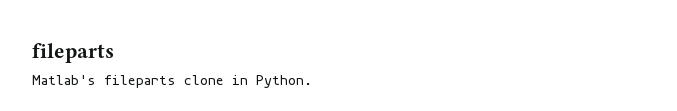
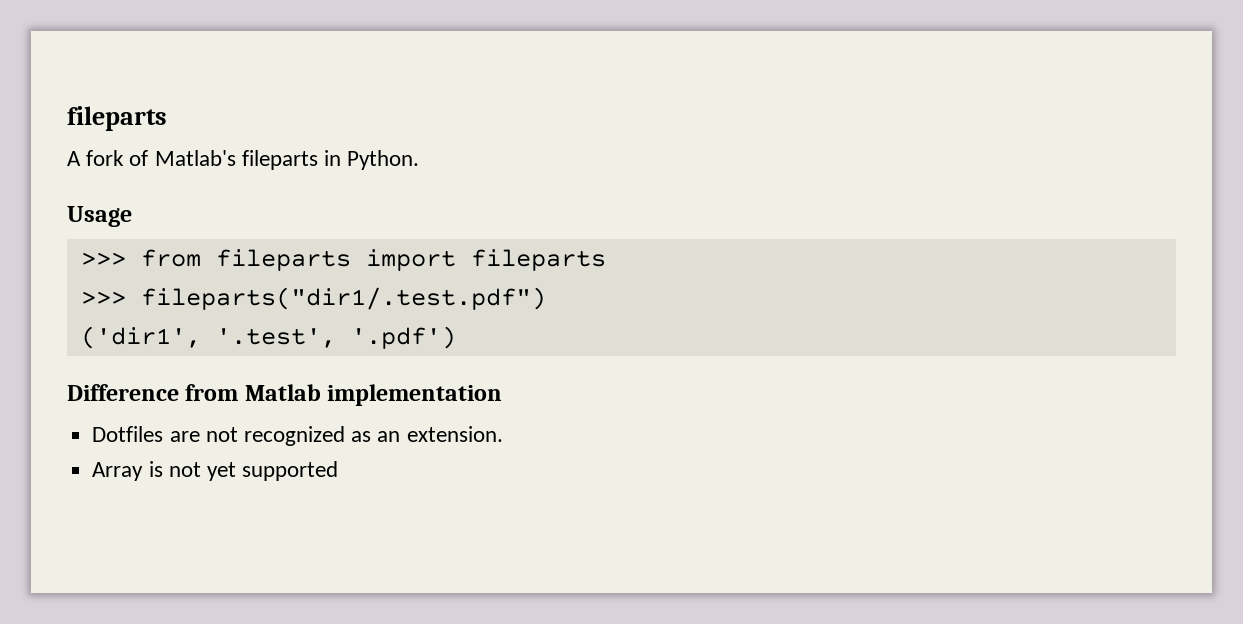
[32,43,114,63] fileparts // -> [67,106,167,131] [67,150,149,166] fileparts // A fork of
[184,75,224,85] clone -> (318, 160) none
(312, 81) none -> [67,206,132,227] [80,249,606,271] [80,287,546,310] [80,326,456,349] [67,384,503,406] [92,426,503,446] [92,461,339,481] // Usage // >>> from fileparts import fileparts // >>> fileparts("dir1/.test.pdf") // ('dir1', '.test', '.pdf') // Difference from Matlab implementation // Dotfiles are not recognized as an extension. // Array is not yet supported

